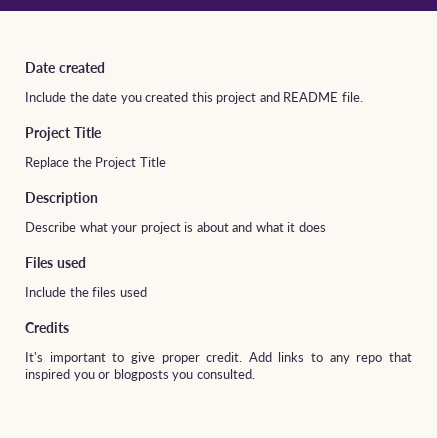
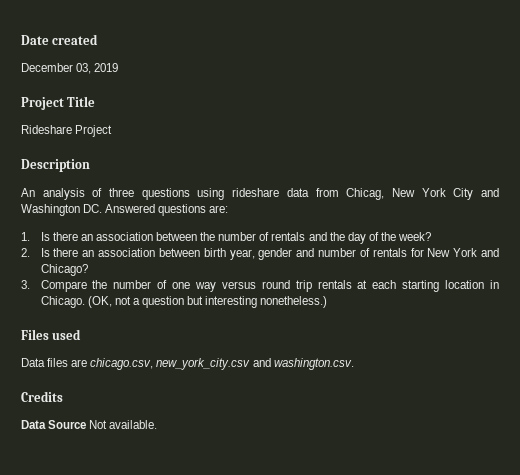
[25,92,363,104] [25,127,102,141] [25,157,166,169] Include the date you created this project and README file. // Project Title // Replace the Project Title -> [21,63,119,74] [21,96,96,110] [21,125,113,137] December 03, 2019 // Project Title // Rideshare Project
[25,222,326,234] [25,257,86,268] [25,287,147,297] [25,322,69,333] [25,352,412,364] [25,369,255,381] Describe what your project is about and what it does // Files used // Include the files used // Credits // It's important to give proper credit. Add links to any repo that inspired you or blogposts you consulted. -> [21,188,499,200] [21,204,229,216] [21,232,432,244] [21,248,499,260] [40,264,88,276] [21,280,499,292] [40,296,328,308] [21,329,82,340] [21,358,354,370] [21,391,63,402] [21,420,158,429] An analysis of three questions using rideshare data from Chicag, New York City and Washington DC. Answered questions are: // 1. Is there an association between the number of rentals and the day of the week? // 2. Is there an association between birth year, gender and number of rentals for New York and Chicago? // 3. Compare the number of one way versus round trip rentals at each starting location in Chicago. (OK, not a question but interesting nonetheless.) // Files used // Data files are chicago.csv, new_york_city.csv and washington.csv. // Credits // Data Source Not available.

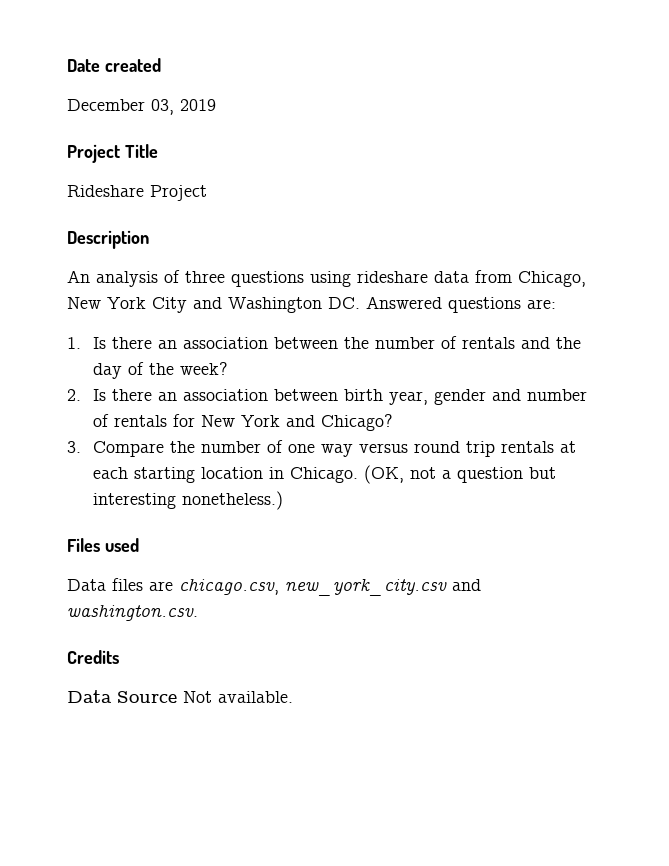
[346,188,385,200] Chicag, -> [518,271,586,287] Chicago,

